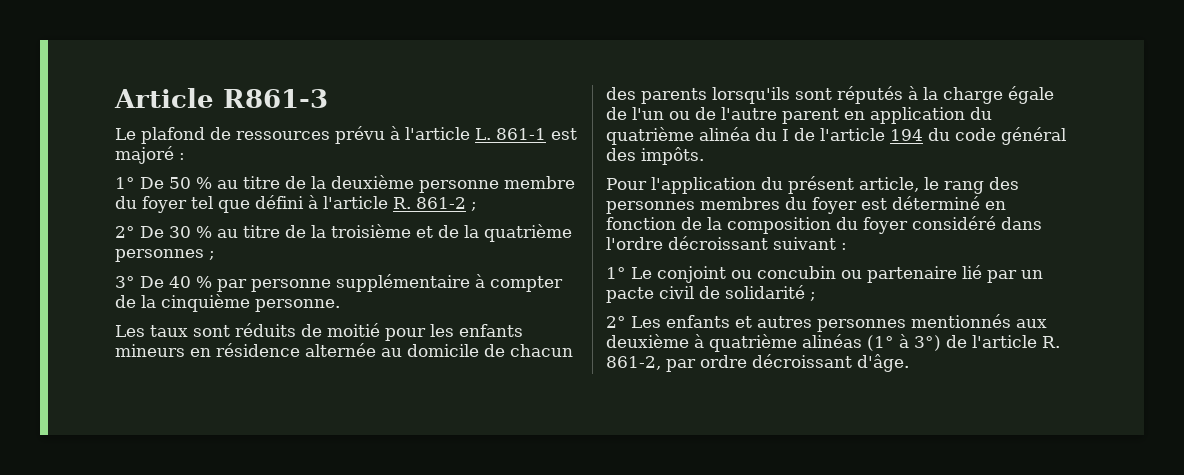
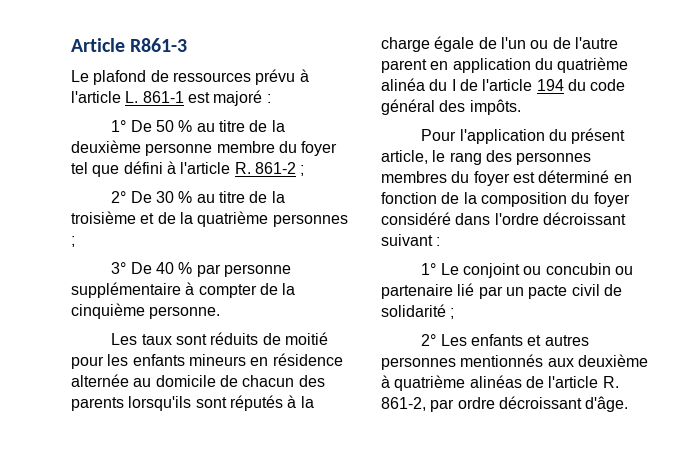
[867,334,941,351] (1° à 3°) -> (522, 381) none

